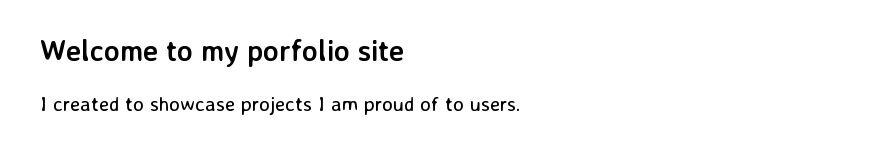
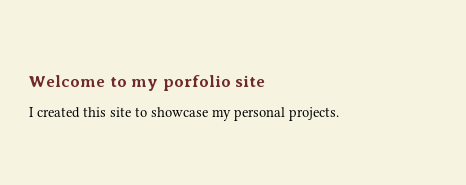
[125,96,520,115] to showcase projects I am proud of to users. -> [83,107,339,121] this site to showcase my personal projects.

